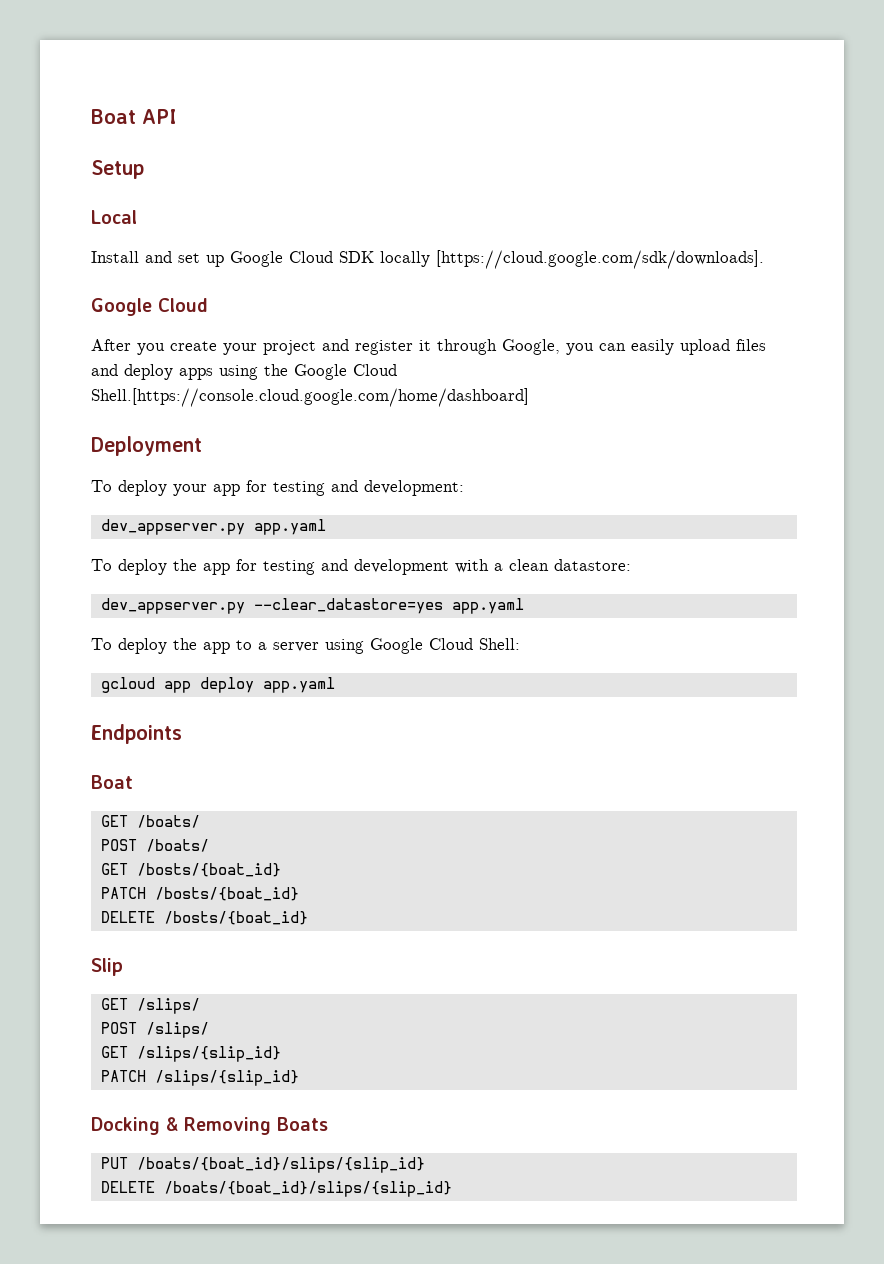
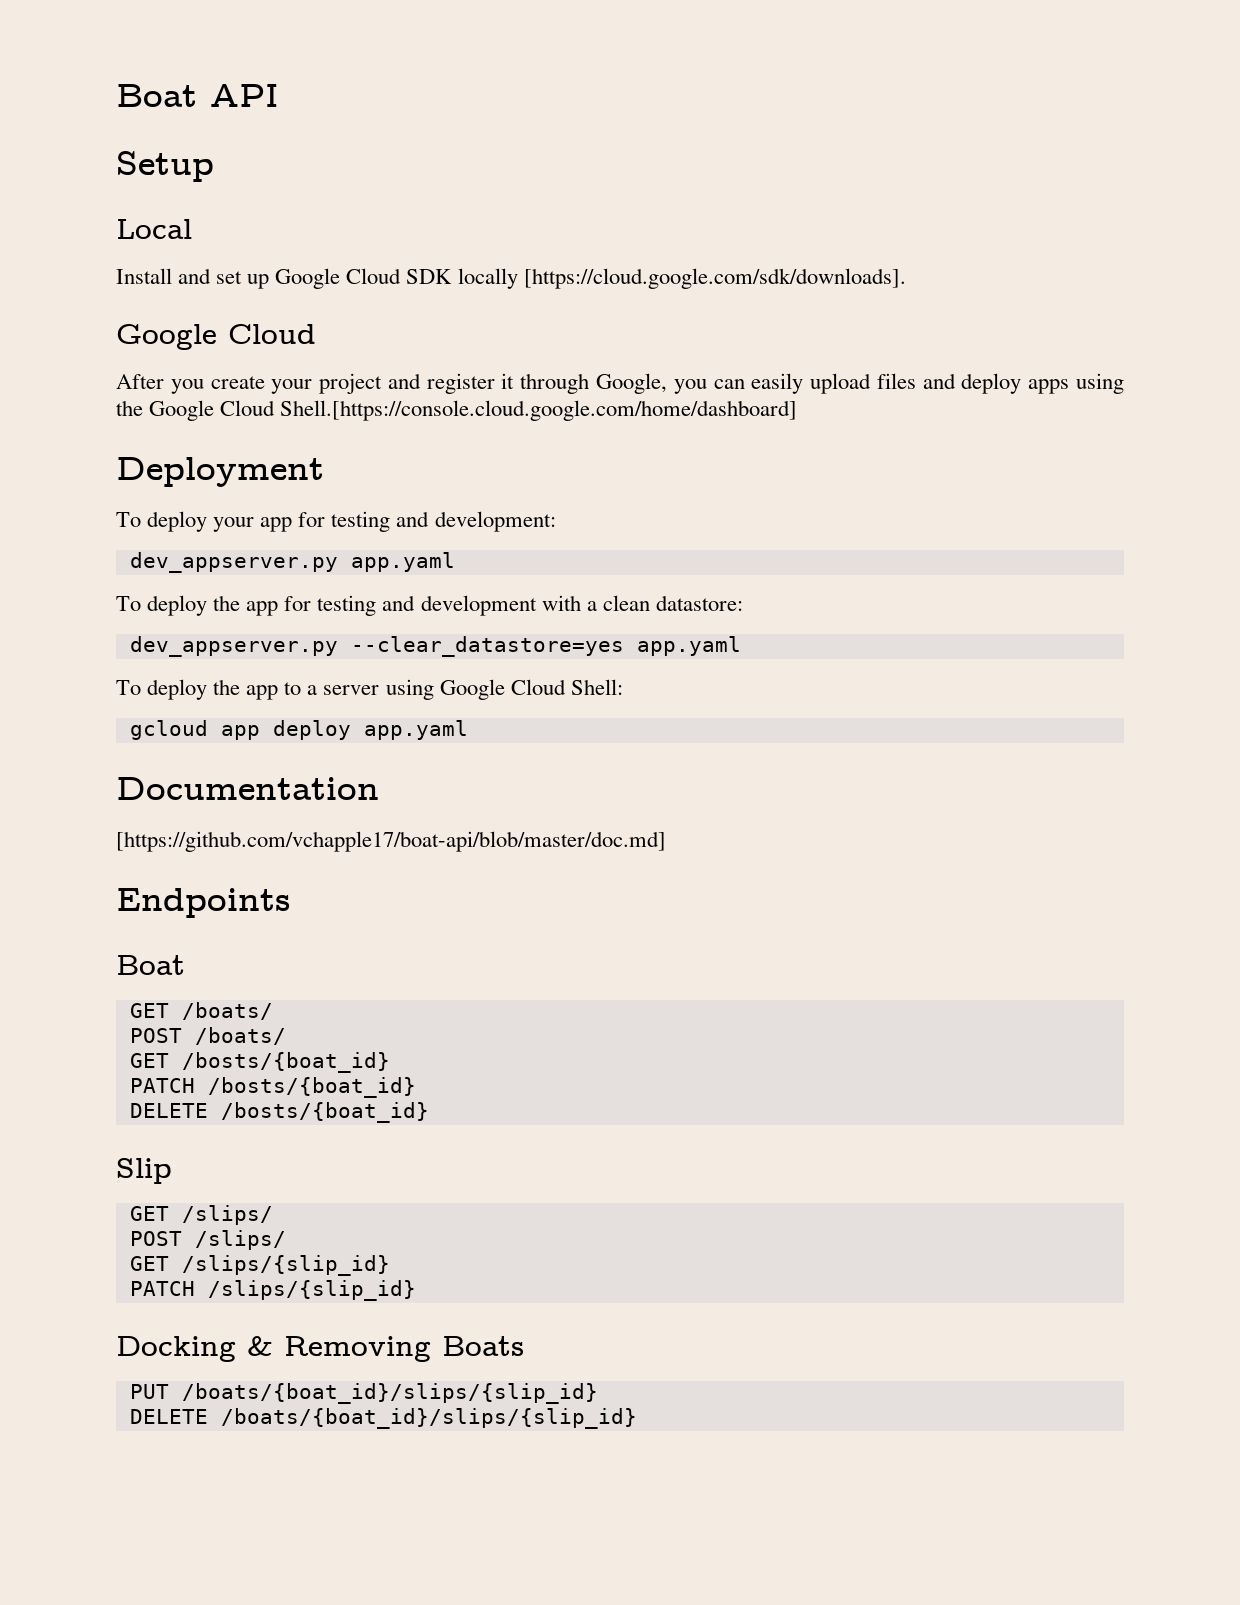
(335, 685) none -> [116,777,379,800] [116,831,666,852] // Documentation // [https://github.com/vchapple17/boat-api/blob/master/doc.md]

